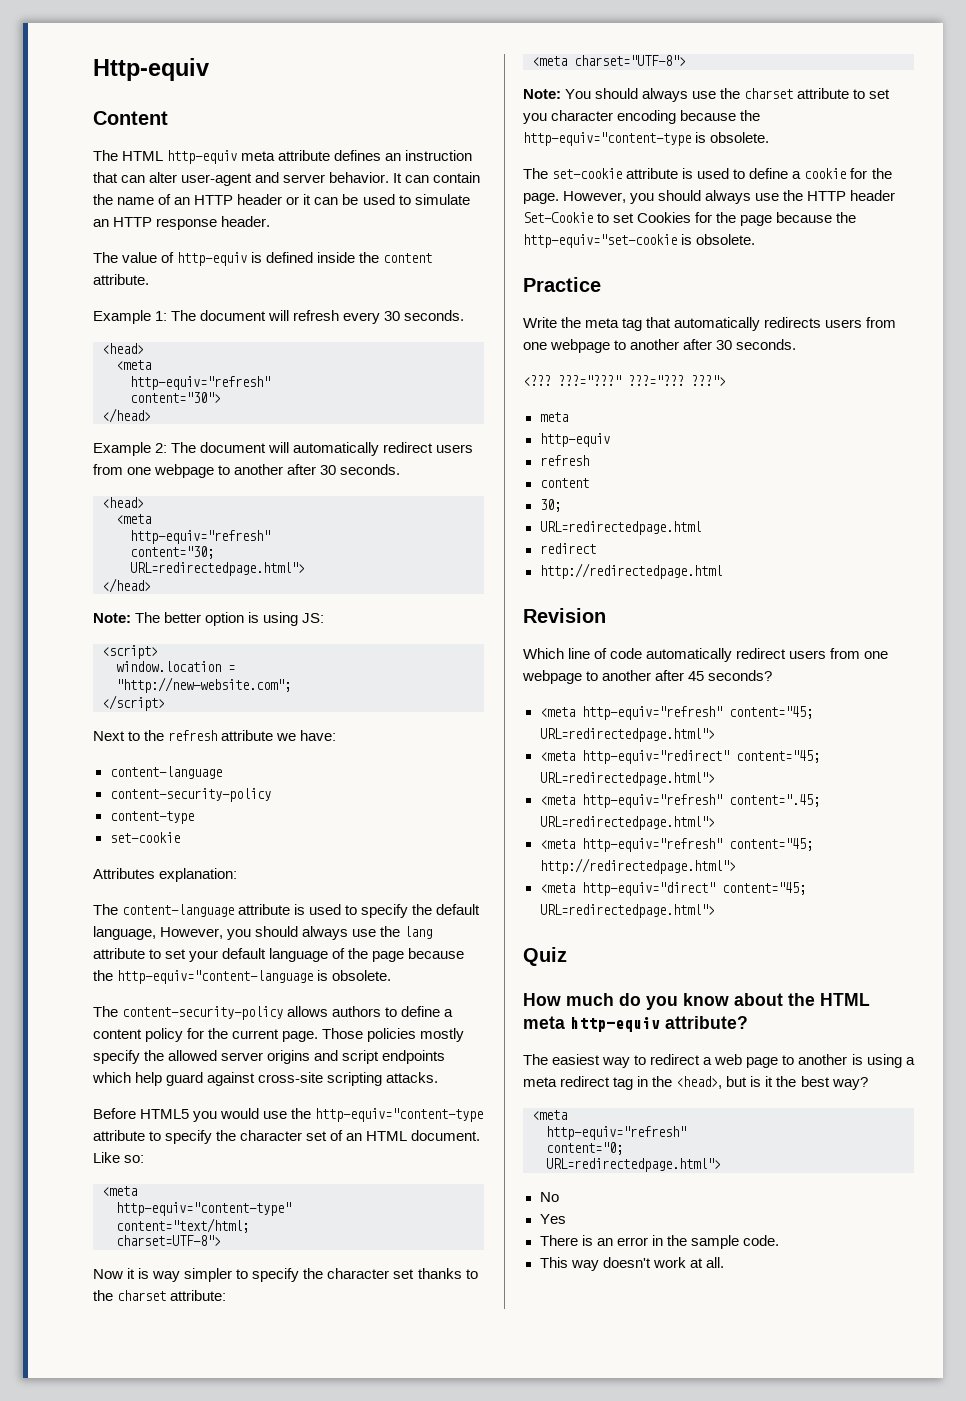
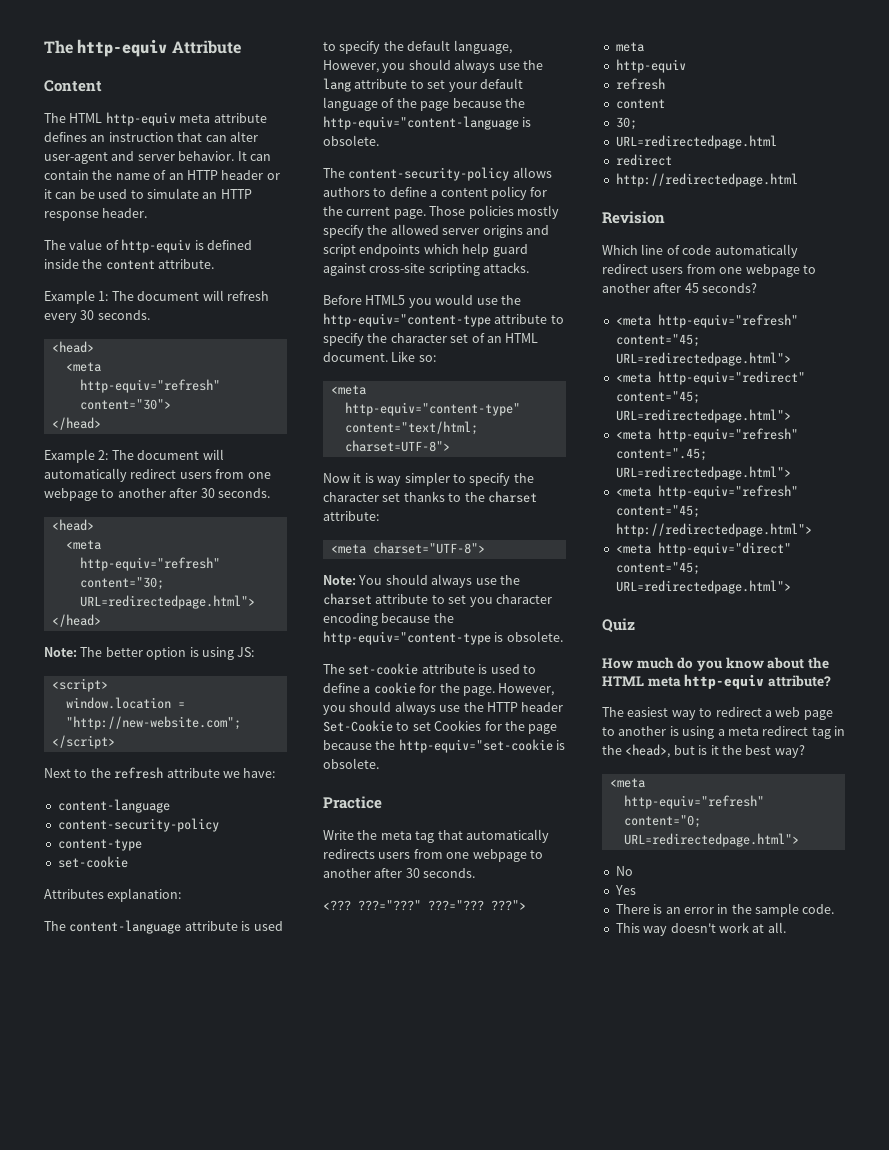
[93,58,209,81] Http-equiv -> [44,39,241,57] The http-equiv Attribute

